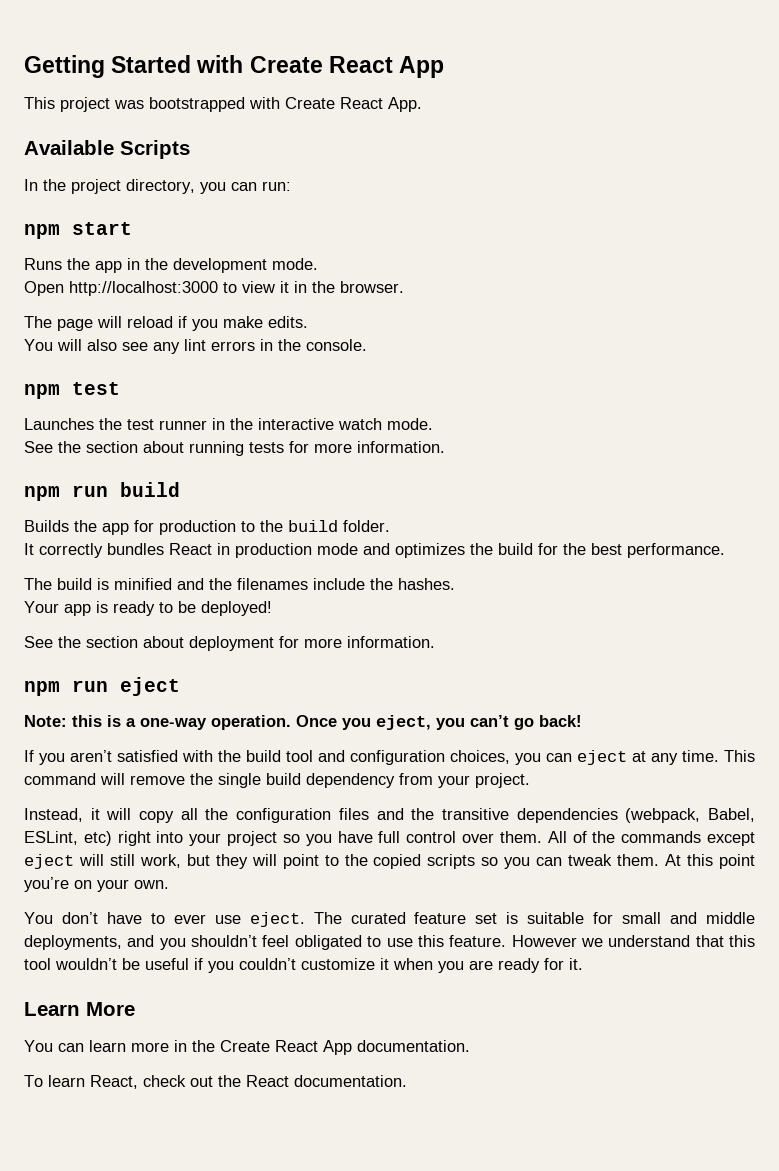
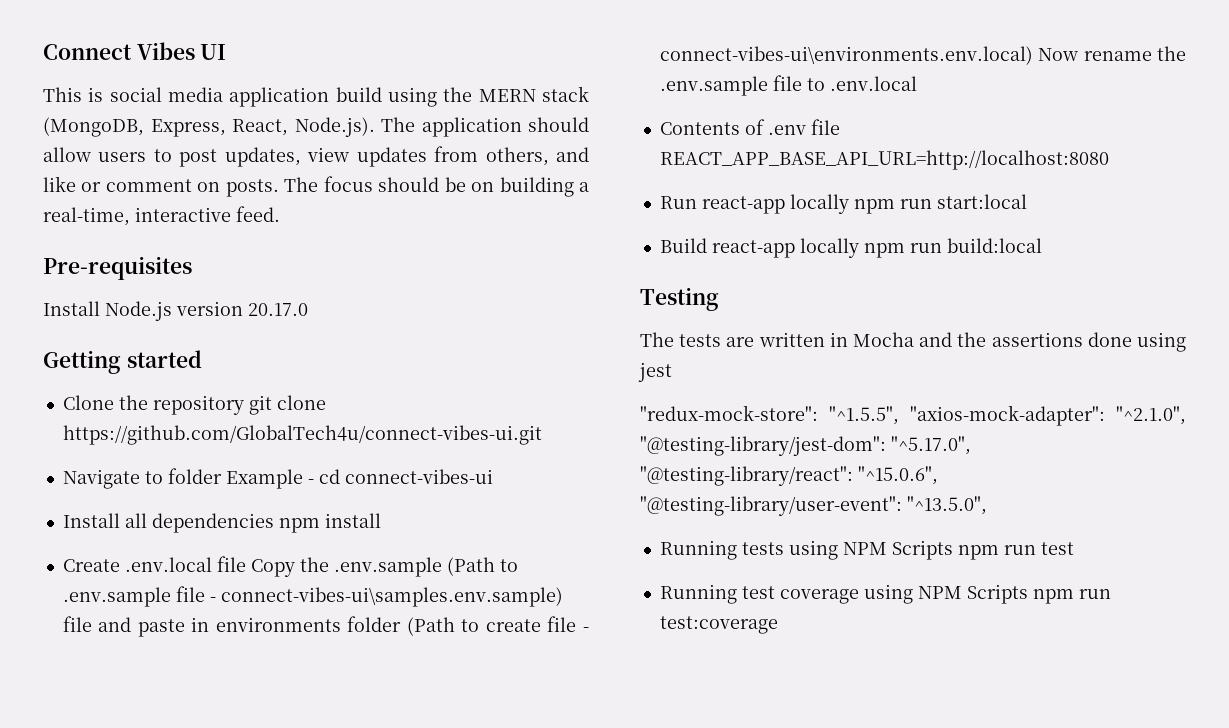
[24,55,445,78] [24,97,422,112] [24,140,190,159] [24,179,291,194] [24,222,132,239] [24,258,318,273] [24,281,404,296] [24,316,308,331] [24,339,367,354] [24,382,120,399] [24,418,433,430] [24,441,445,456] [24,482,180,501] [24,520,390,535] [24,543,725,558] [24,578,455,590] [24,601,272,616] [24,636,435,651] [24,677,180,696] [24,715,582,730] [24,750,755,765] [24,773,530,788] [24,808,755,823] [24,831,756,846] [24,854,755,869] [24,877,169,892] [24,912,755,927] [24,935,755,950] [24,958,583,973] [24,1002,135,1016] [24,1040,470,1055] [24,1075,407,1089] Getting Started with Create React App // This project was bootstrapped with Create React App. // Available Scripts // In the project directory, you can run: // npm start // Runs the app in the development mode. // Open http://localhost:3000 to view it in the browser. // The page will reload if you make edits. // You will also see any lint errors in the console. // npm test // Launches the test runner in the interactive watch mode. // See the section about running tests for more information. // npm run build // Builds the app for production to the build folder. // It correctly bundles React in production mode and optimizes the build for the best performance. // The build is minified and the filenames include the hashes. // Your app is ready to be deployed! // See the section about deployment for more information. // npm run eject // Note: this is a one-way operation. Once you eject, you can’t go back! // If you aren’t satisfied with the build tool and configuration choices, you can eject at any time. This command will remove the single build dependency from your project. // Instead, it will copy all the configuration files and the transitive dependencies (webpack, Babel, ESLint, etc) right into your project so you have full control over them. All of the commands except eject will still work, but they will point to the copied scripts so you can tweak them. At this point you’re on your own. // You don’t have to ever use eject. The curated feature set is suitable for small and middle deployments, and you shouldn’t feel obligated to use this feature. However we understand that this tool wouldn’t be useful if you couldn’t customize it when you are ready for it. // Learn More // You can learn more in the Create React App documentation. // To learn React, check out the React documentation. -> [43,42,227,60] [43,86,589,107] [43,117,589,137] [43,146,590,167] [43,176,589,197] [43,206,280,226] [43,256,192,280] [43,301,308,321] [43,350,202,374] [62,395,326,415] [62,425,542,445] [62,468,493,489] [62,513,381,533] [62,556,518,577] [62,586,563,607] [62,616,589,637] [659,46,1186,65] [659,75,917,96] [659,119,840,135] [659,150,1109,170] [659,194,1027,214] [659,238,1042,258] [640,287,719,311] [640,332,1186,352] [638,362,672,382] [640,405,1186,426] [640,436,971,456] [640,466,938,486] [640,496,987,516] [659,540,1074,560] [659,584,1111,604] [659,616,778,634] Connect Vibes UI // This is social media application build using the MERN stack (MongoDB, Express, React, Node.js). The application should allow users to post updates, view updates from others, and like or comment on posts. The focus should be on building a real-time, interactive feed. // Pre-requisites // Install Node.js version 20.17.0 // Getting started // Clone the repository git clone https://github.com/GlobalTech4u/connect-vibes-ui.git // Navigate to folder Example - cd connect-vibes-ui // Install all dependencies npm install // Create .env.local file Copy the .env.sample (Path to .env.sample file - connect-vibes-ui\samples.env.sample) file and paste in environments folder (Path to create file - connect-vibes-ui\environments.env.local) Now rename the .env.sample file to .env.local // Contents of .env file REACT_APP_BASE_API_URL=http://localhost:8080 // Run react-app locally npm run start:local // Build react-app locally npm run build:local // Testing // The tests are written in Mocha and the assertions done using jest // "redux-mock-store": "^1.5.5", "axios-mock-adapter": "^2.1.0", "@testing-library/jest-dom": "^5.17.0", "@testing-library/react": "^15.0.6", "@testing-library/user-event": "^13.5.0", // Running tests using NPM Scripts npm run test // Running test coverage using NPM Scripts npm run test:coverage

